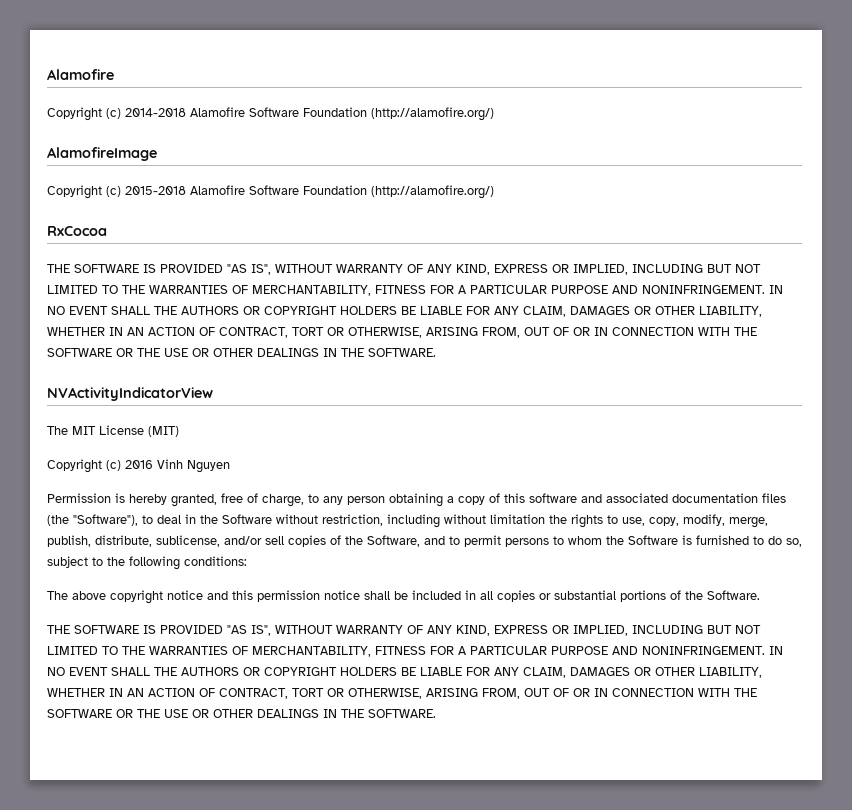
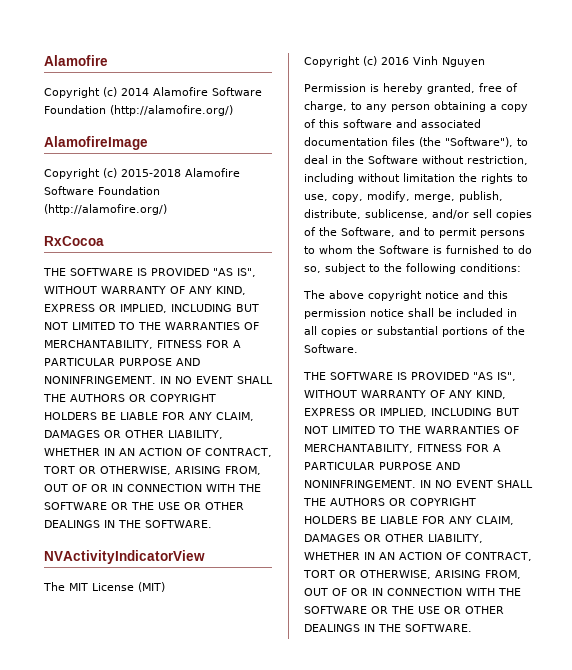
[125,108,186,117] 2014-2018 -> [121,88,149,96] 2014

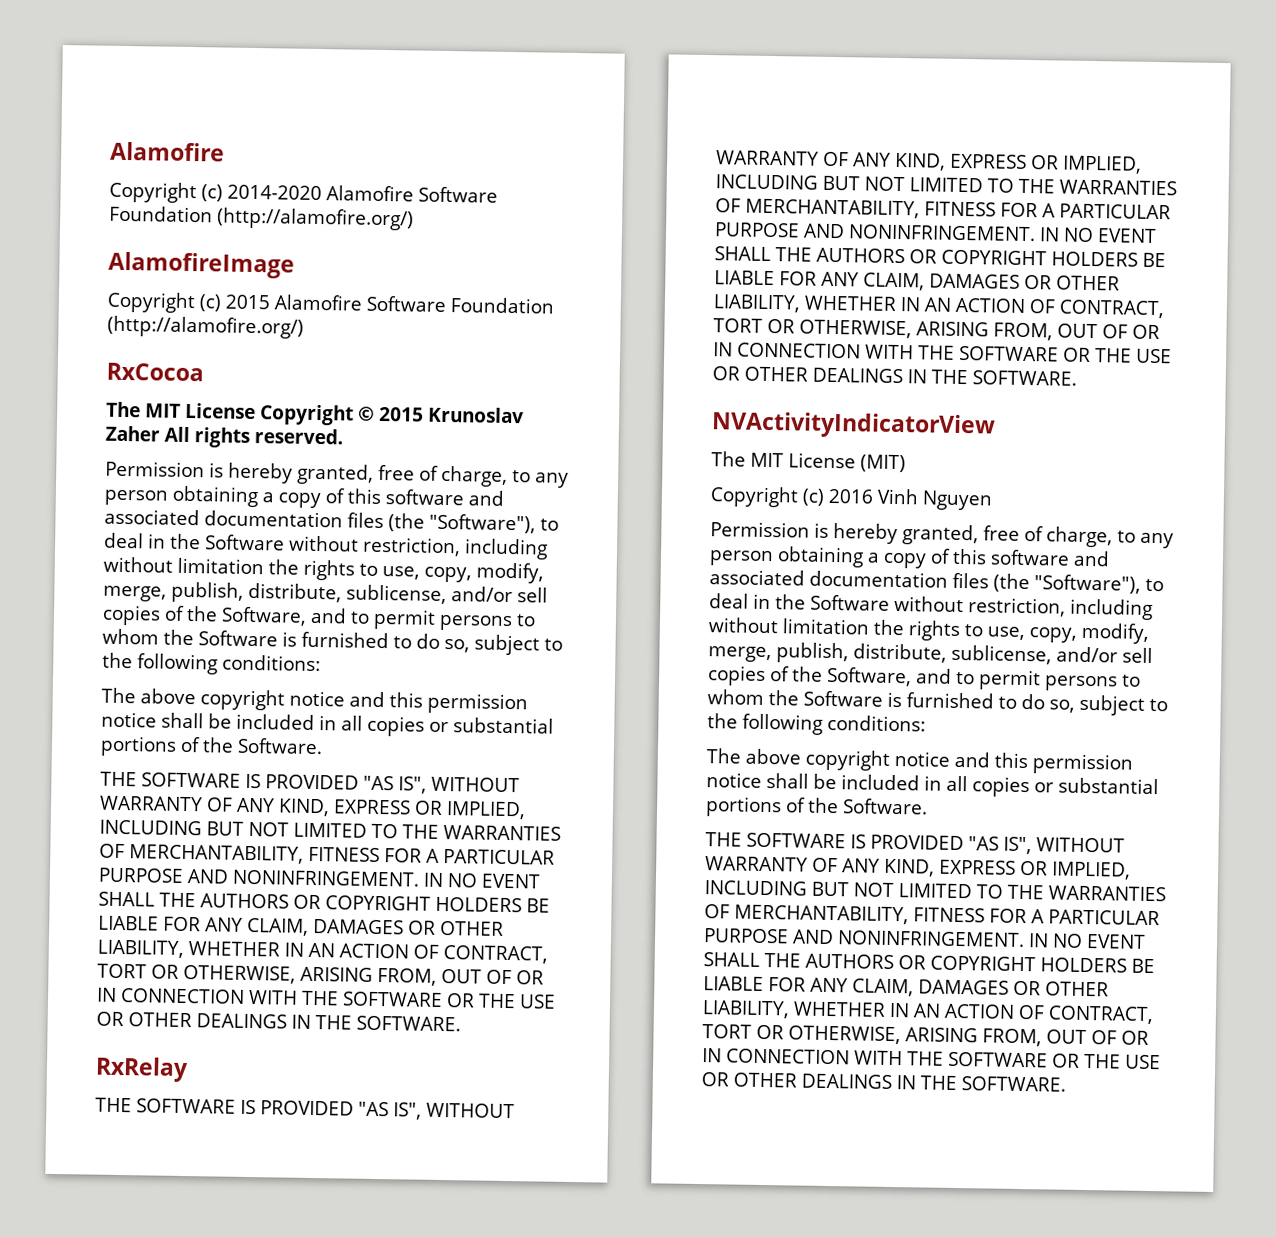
[121,88,149,96] 2014 -> [227,184,322,201] 2014-2020
[121,169,181,177] 2015-2018 -> [225,294,270,310] 2015
(104, 241) none -> [106,401,524,426] [105,425,343,448] [105,460,569,488] [104,485,504,509] [104,508,559,534] [104,532,548,560] [103,556,544,584] [103,581,548,605] [102,604,536,632] [102,628,563,656] [102,652,321,675] [101,687,528,715] [101,711,554,737] [100,735,323,757] [100,771,520,794] [99,795,526,820] [99,819,561,841] [99,843,555,865] [98,867,541,889] [98,891,550,913] [98,915,504,936] [97,939,548,964] [97,963,544,986] [96,987,556,1009] [96,1011,461,1032] [95,1056,189,1083] // The MIT License Copyright © 2015 Krunoslav Zaher All rights reserved. // Permission is hereby granted, free of charge, to any person obtaining a copy of this software and associated documentation files (the "Software"), to deal in the Software without restriction, including without limitation the rights to use, copy, modify, merge, publish, distribute, sublicense, and/or sell copies of the Software, and to permit persons to whom the Software is furnished to do so, subject to the following conditions: // The above copyright notice and this permission notice shall be included in all copies or substantial portions of the Software. // THE SOFTWARE IS PROVIDED "AS IS", WITHOUT WARRANTY OF ANY KIND, EXPRESS OR IMPLIED, INCLUDING BUT NOT LIMITED TO THE WARRANTIES OF MERCHANTABILITY, FITNESS FOR A PARTICULAR PURPOSE AND NONINFRINGEMENT. IN NO EVENT SHALL THE AUTHORS OR COPYRIGHT HOLDERS BE LIABLE FOR ANY CLAIM, DAMAGES OR OTHER LIABILITY, WHETHER IN AN ACTION OF CONTRACT, TORT OR OTHERWISE, ARISING FROM, OUT OF OR IN CONNECTION WITH THE SOFTWARE OR THE USE OR OTHER DEALINGS IN THE SOFTWARE. // RxRelay

